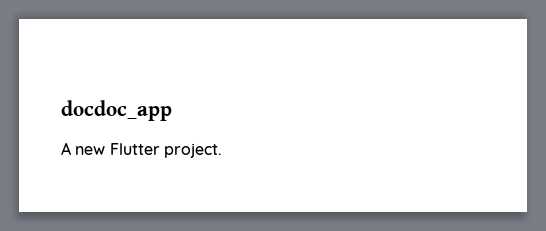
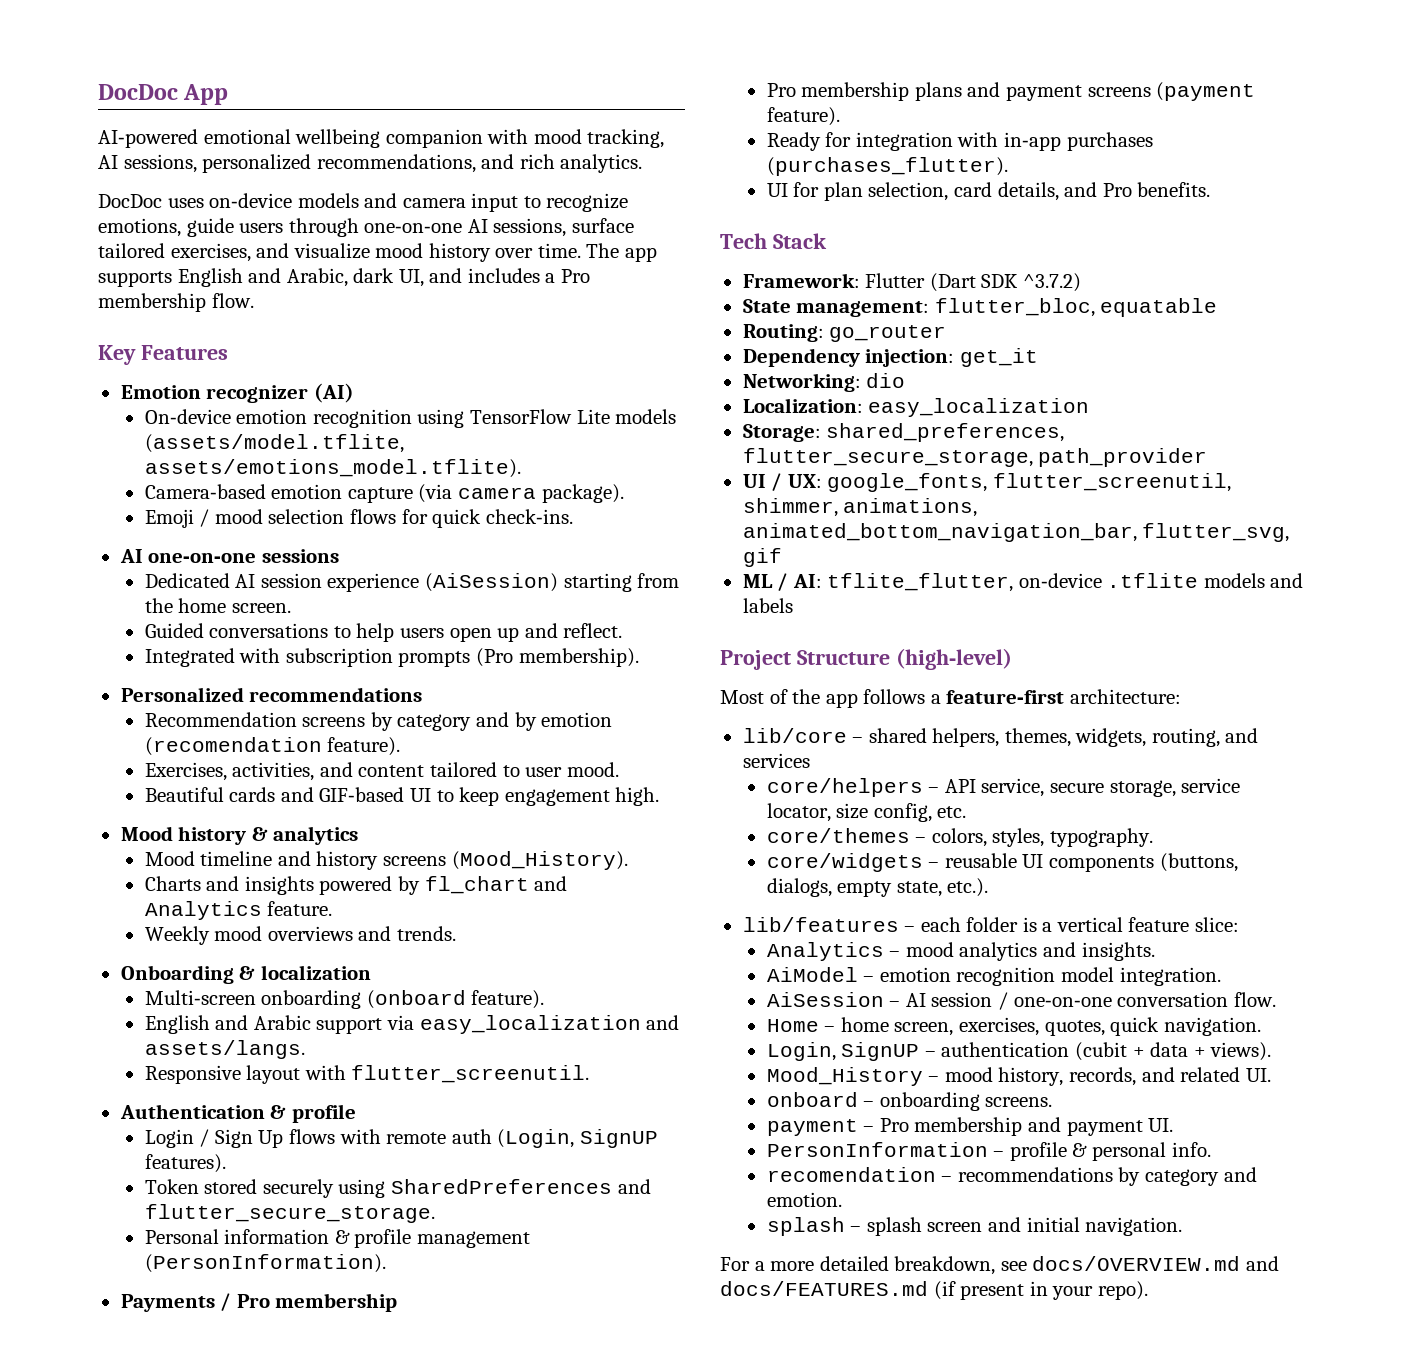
[61,100,172,121] [61,142,222,158] docdoc_app // A new Flutter project. -> [98,84,229,105] [98,129,665,148] [98,154,643,173] [98,193,629,212] [98,218,634,237] [98,243,657,262] [98,268,590,287] [98,293,254,312] [98,345,228,365] [120,383,354,403] [144,409,677,428] [144,434,404,453] [144,459,521,478] [144,484,624,503] [144,509,573,528] [119,549,339,563] [144,573,680,592] [144,598,291,613] [144,623,623,642] [144,648,639,667] [120,687,423,702] [144,712,613,731] [144,737,401,756] [144,762,619,781] [144,787,660,806] [120,826,359,845] [144,851,628,870] [144,876,568,895] [144,901,333,920] [144,926,457,945] [120,965,371,984] [144,990,545,1009] [144,1015,680,1034] [144,1040,305,1059] [144,1065,590,1084] [119,1104,356,1123] [144,1129,658,1148] [144,1154,226,1173] [144,1179,651,1198] [144,1204,435,1223] [144,1229,531,1248] [144,1254,386,1273] [120,1293,398,1312] [766,82,1256,101] [766,107,840,126] [766,132,1153,151] [766,157,1008,176] [766,182,1211,201] [720,233,827,249] [742,273,1081,292] [742,298,1218,317] [742,324,947,342] [742,348,1038,367] [742,373,906,392] [742,398,1090,417] [742,423,1065,442] [742,448,1208,467] [742,473,1231,492] [742,498,978,517] [742,523,1290,542] [742,548,782,567] [742,573,1304,592] [742,598,793,613] [720,648,1012,670] [720,689,1181,708] [742,728,1259,747] [742,753,810,768] [766,778,1241,797] [766,803,967,822] [766,828,1154,847] [766,853,1238,872] [766,878,989,897] [742,917,1239,932] [766,942,1155,961] [766,967,1221,986] [766,992,1276,1010] [766,1017,1261,1036] [766,1042,1272,1061] [766,1067,1271,1086] [766,1092,1053,1111] [766,1117,1174,1136] [766,1142,1211,1161] [766,1167,1257,1186] [766,1192,842,1207] [766,1217,1183,1236] [720,1256,1279,1275] [720,1281,1148,1300] DocDoc App // AI‑powered emotional wellbeing companion with mood tracking, AI sessions, personalized recommendations, and rich analytics. // DocDoc uses on‑device models and camera input to recognize emotions, guide users through one‑on‑one AI sessions, surface tailored exercises, and visualize mood history over time. The app supports English and Arabic, dark UI, and includes a Pro membership flow. // Key Features // Emotion recognizer (AI) // On‑device emotion recognition using TensorFlow Lite models (assets/model.tflite, assets/emotions_model.tflite). // Camera‑based emotion capture (via camera package). // Emoji / mood selection flows for quick check‑ins. // AI one‑on‑one sessions // Dedicated AI session experience (AiSession) starting from the home screen. // Guided conversations to help users open up and reflect. // Integrated with subscription prompts (Pro membership). // Personalized recommendations // Recommendation screens by category and by emotion (recomendation feature). // Exercises, activities, and content tailored to user mood. // Beautiful cards and GIF‑based UI to keep engagement high. // Mood history & analytics // Mood timeline and history screens (Mood_History). // Charts and insights powered by fl_chart and Analytics feature. // Weekly mood overviews and trends. // Onboarding & localization // Multi‑screen onboarding (onboard feature). // English and Arabic support via easy_localization and assets/langs. // Responsive layout with flutter_screenutil. // Authentication & profile // Login / Sign Up flows with remote auth (Login, SignUP features). // Token stored securely using SharedPreferences and flutter_secure_storage. // Personal information & profile management (PersonInformation). // Payments / Pro membership // Pro membership plans and payment screens (payment feature). // Ready for integration with in‑app purchases (purchases_flutter). // UI for plan selection, card details, and Pro benefits. // Tech Stack // Framework: Flutter (Dart SDK ^3.7.2) // State management: flutter_bloc, equatable // Routing: go_router // Dependency injection: get_it // Networking: dio // Localization: easy_localization // Storage: shared_preferences, flutter_secure_storage, path_provider // UI / UX: google_fonts, flutter_screenutil, shimmer, animations, animated_bottom_navigation_bar, flutter_svg, gif // ML / AI: tflite_flutter, on‑device .tflite models and labels // Project Structure (high‑level) // Most of the app follows a feature‑first architecture: // lib/core – shared helpers, themes, widgets, routing, and services // core/helpers – API service, secure storage, service locator, size config, etc. // core/themes – colors, styles, typography. // core/widgets – reusable UI components (buttons, dialogs, empty state, etc.). // lib/features – each folder is a vertical feature slice: // Analytics – mood analytics and insights. // AiModel – emotion recognition model integration. // AiSession – AI session / one‑on‑one conversation flow. // Home – home screen, exercises, quotes, quick navigation. // Login, SignUP – authentication (cubit + data + views). // Mood_History – mood history, records, and related UI. // onboard – onboarding screens. // payment – Pro membership and payment UI. // PersonInformation – profile & personal info. // recomendation – recommendations by category and emotion. // splash – splash screen and initial navigation. // For a more detailed breakdown, see docs/OVERVIEW.md and docs/FEATURES.md (if present in your repo).

